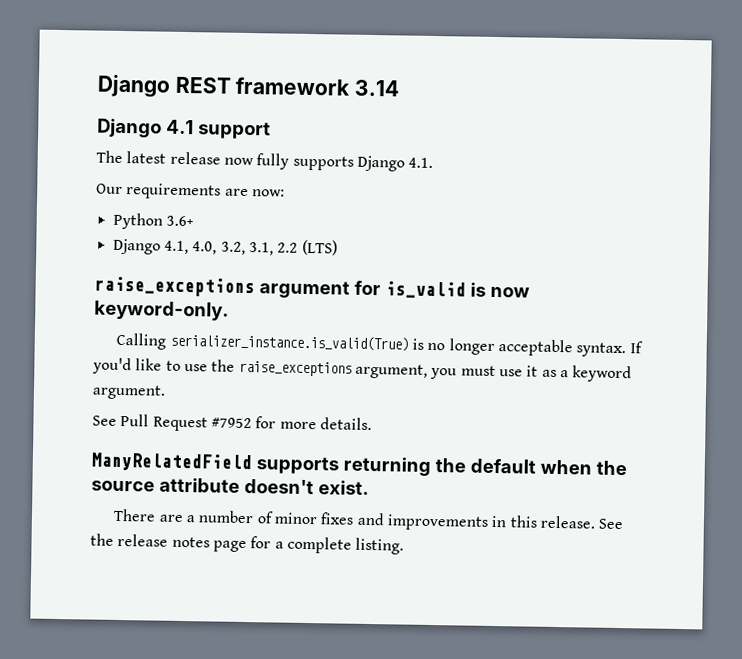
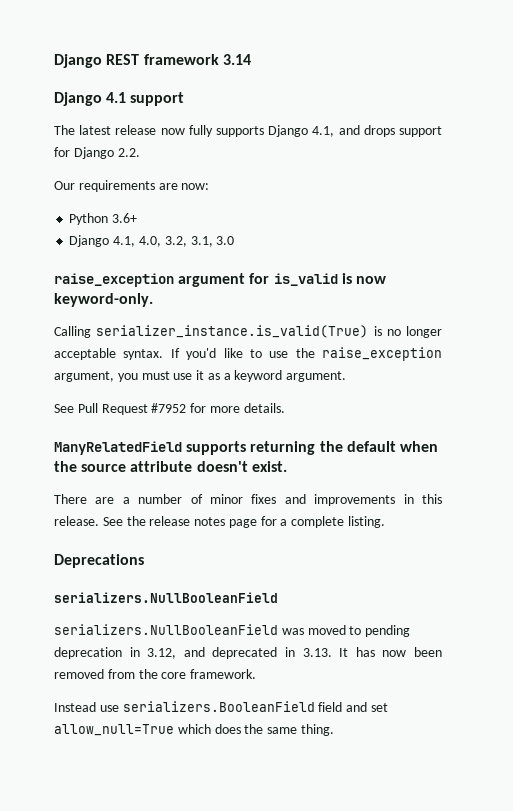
[408,157,434,168] 4.1. -> [312,125,442,137] [54,147,140,159] 4.1, and drops support for Django 2.2.
[277,239,338,256] [94,276,255,298] 2.2 (LTS) // raise_exceptions -> [216,236,235,245] [54,273,174,287] 3.0 // raise_exception
[238,360,352,377] raise_exceptions -> [322,347,442,361] raise_exception
(405, 546) none -> [54,554,144,568] [54,592,278,603] [54,624,411,637] [54,647,443,659] [54,669,257,679] [54,701,388,712] [54,724,334,736] // Deprecations // serializers.NullBooleanField // serializers.NullBooleanField was moved to pending deprecation in 3.12, and deprecated in 3.13. It has now been removed from the core framework. // Instead use serializers.BooleanField field and set allow_null=True which does the same thing.

